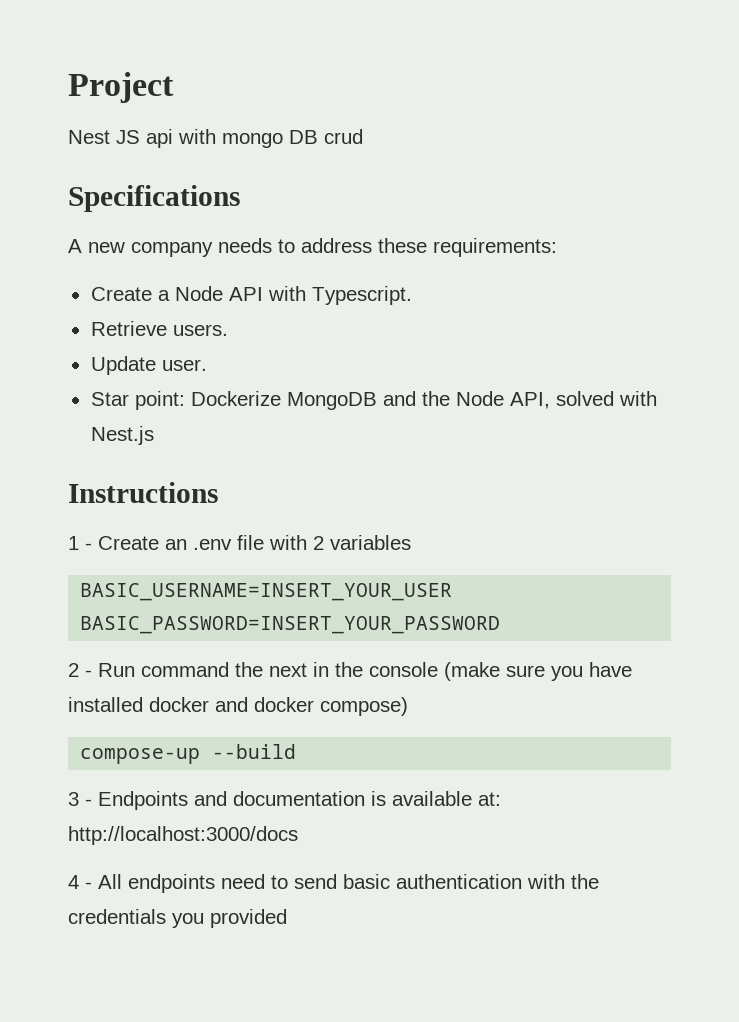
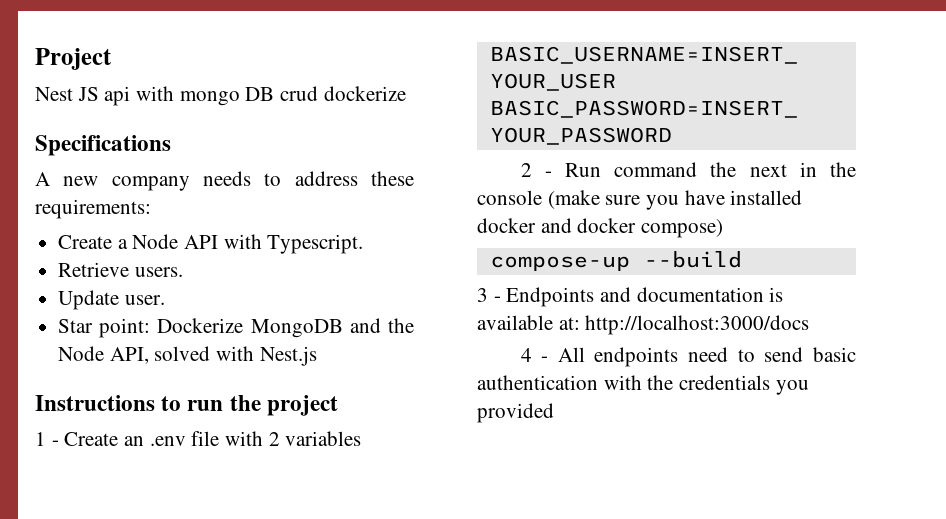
(363, 136) none -> [323,86,406,101] dockerize
(218, 492) none -> [161,395,338,416] to run the project

